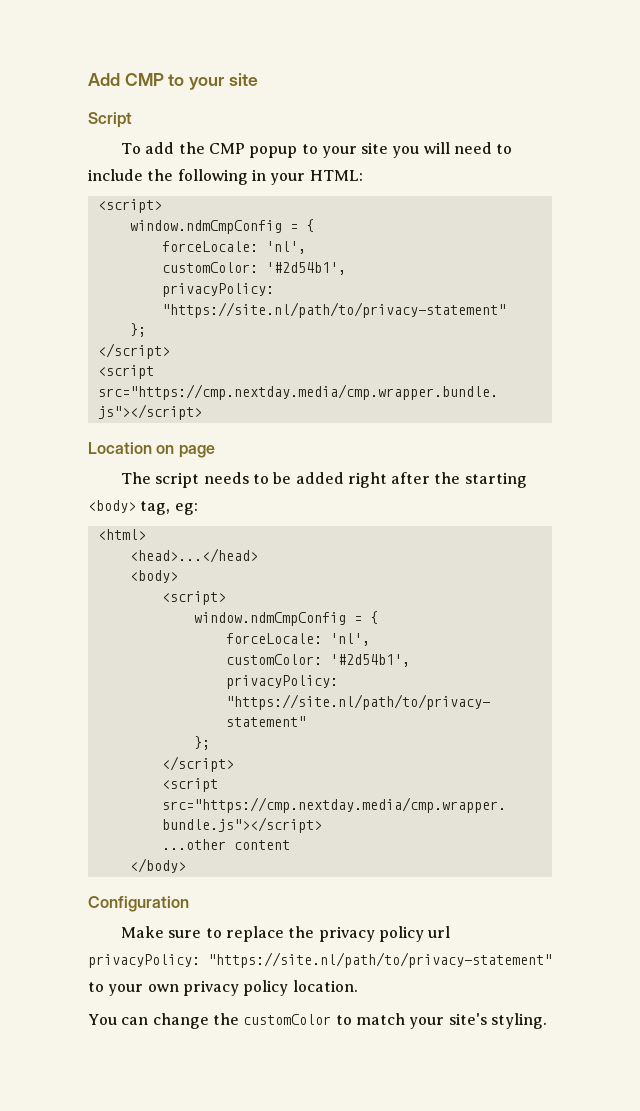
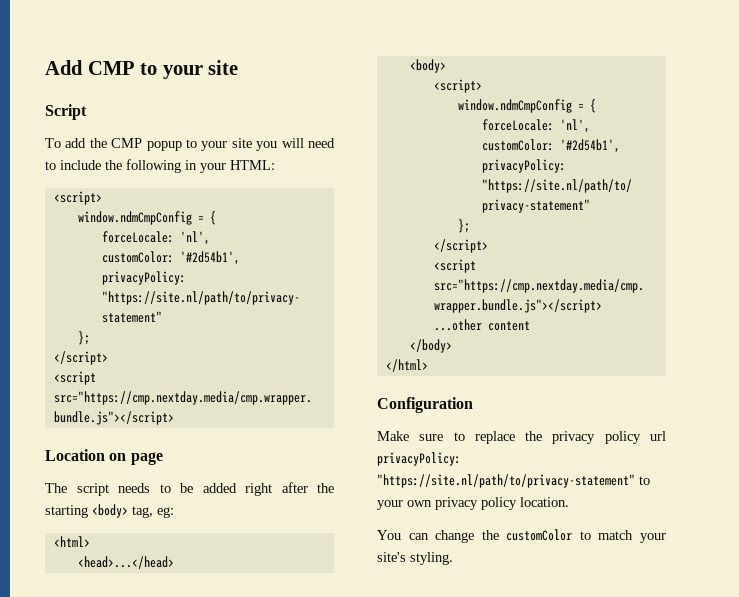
(186, 865) none -> [385,359,428,372] // </html>

